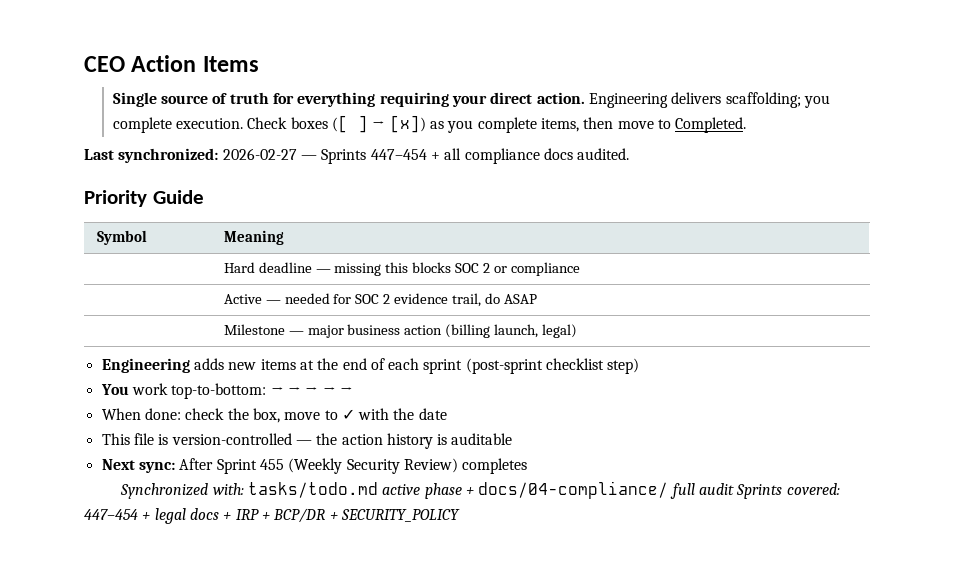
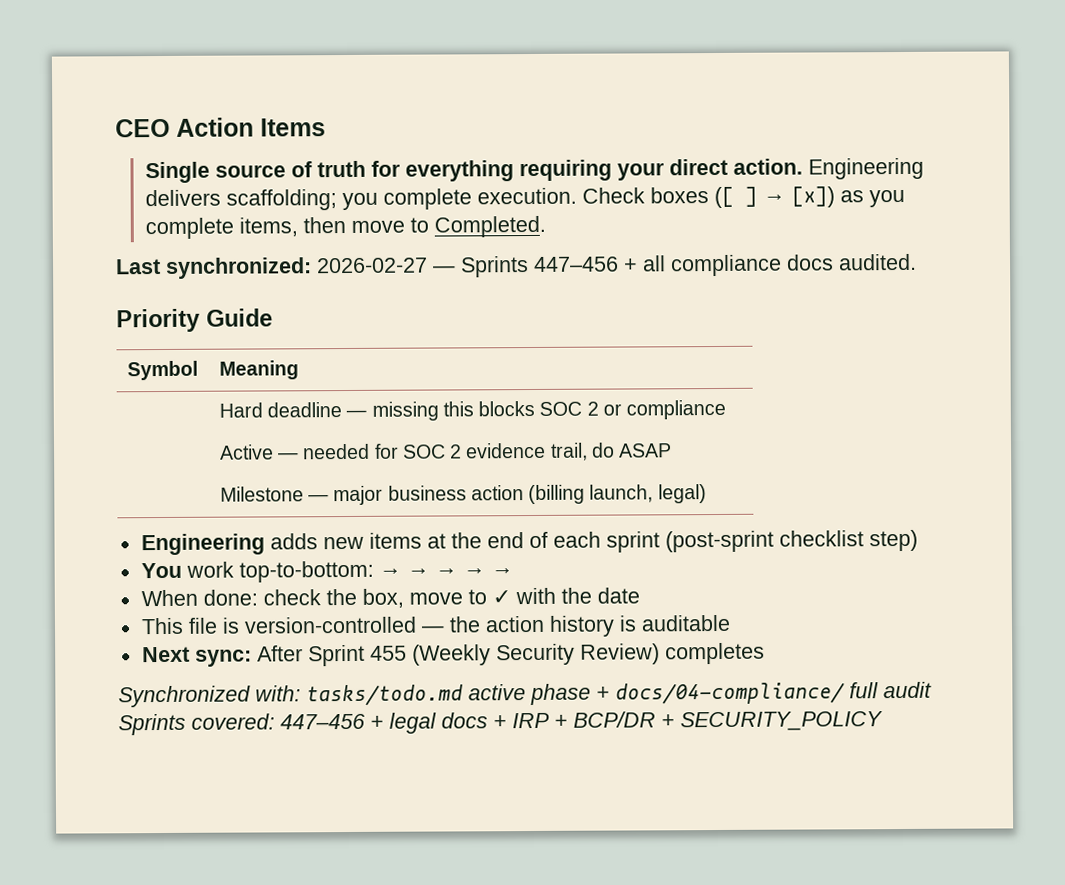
[370,149,427,160] 447–454 -> [533,256,619,272] 447–456
[84,509,138,520] 447–454 -> [280,713,365,730] 447–456

